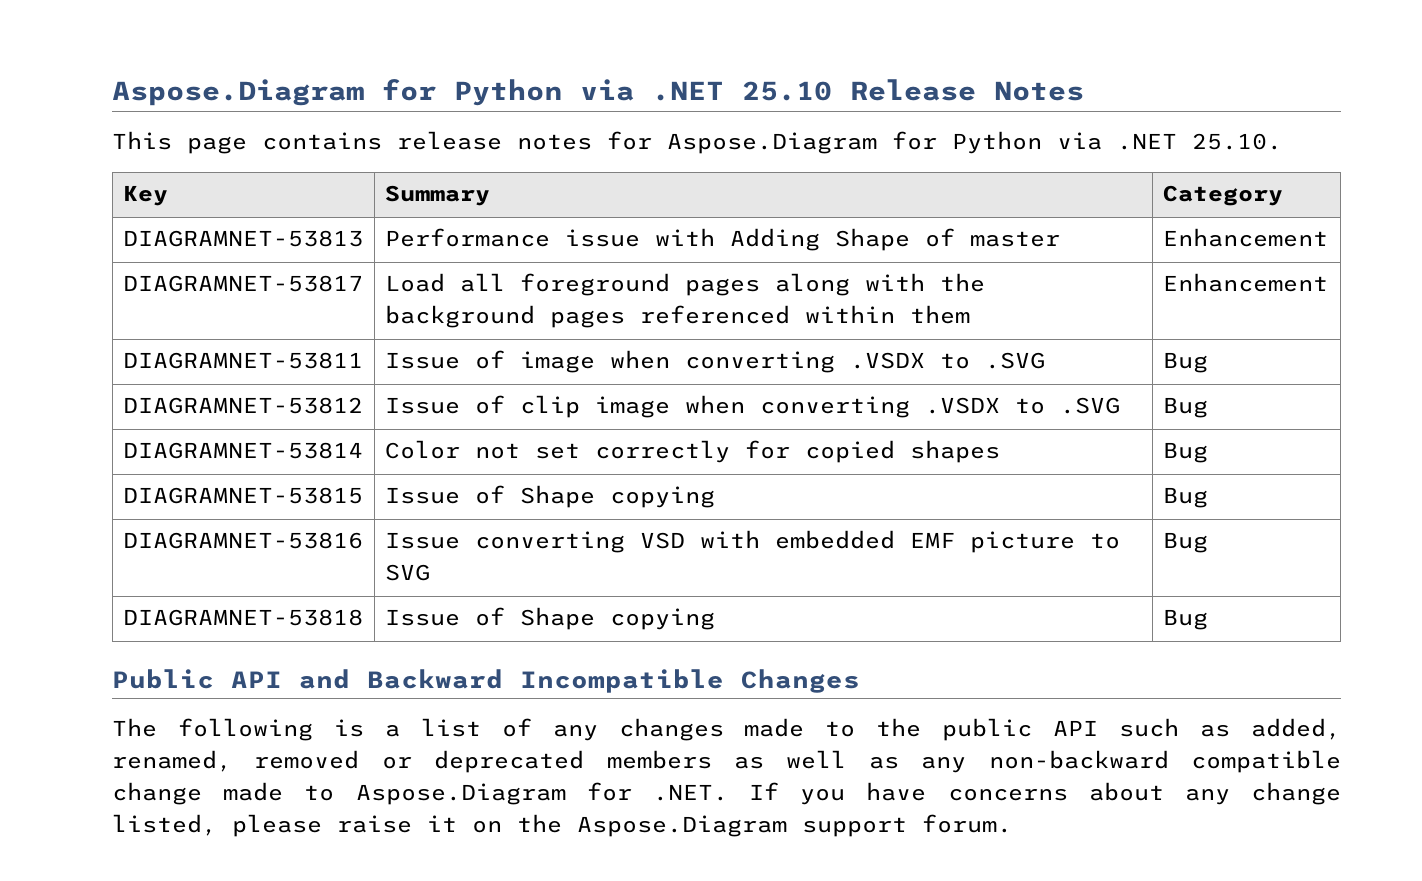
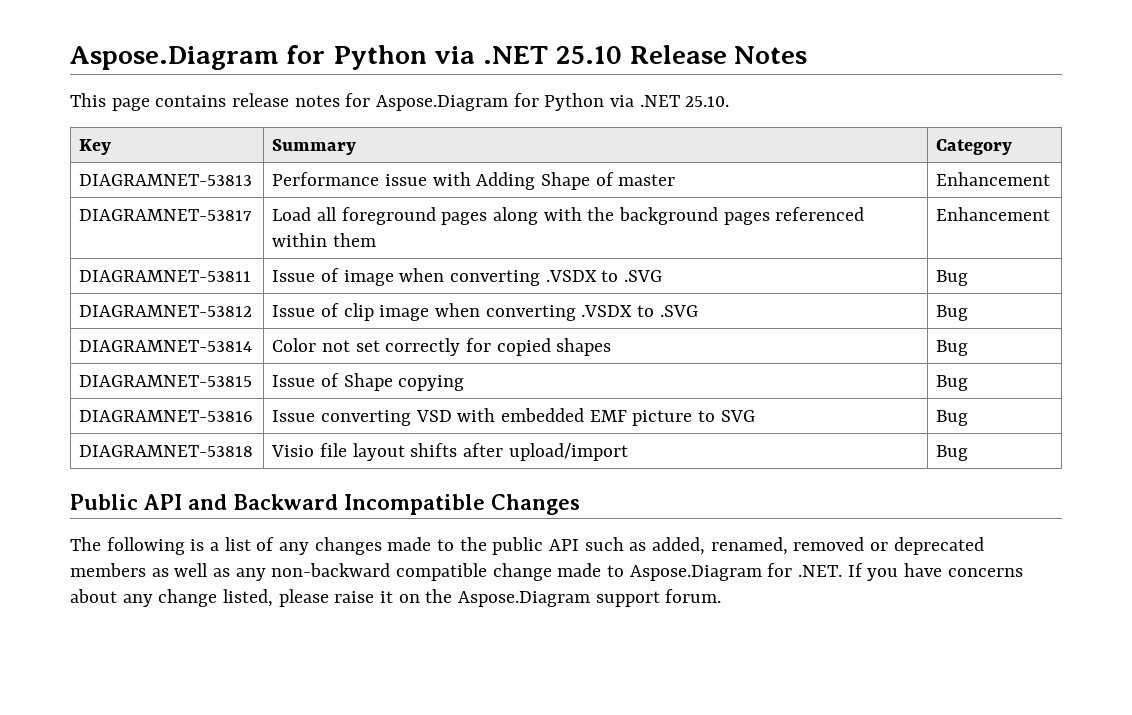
[384,607,715,630] Issue of Shape copying -> [271,443,628,461] Visio file layout shifts after upload/import

